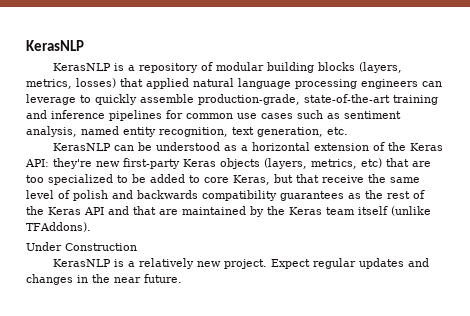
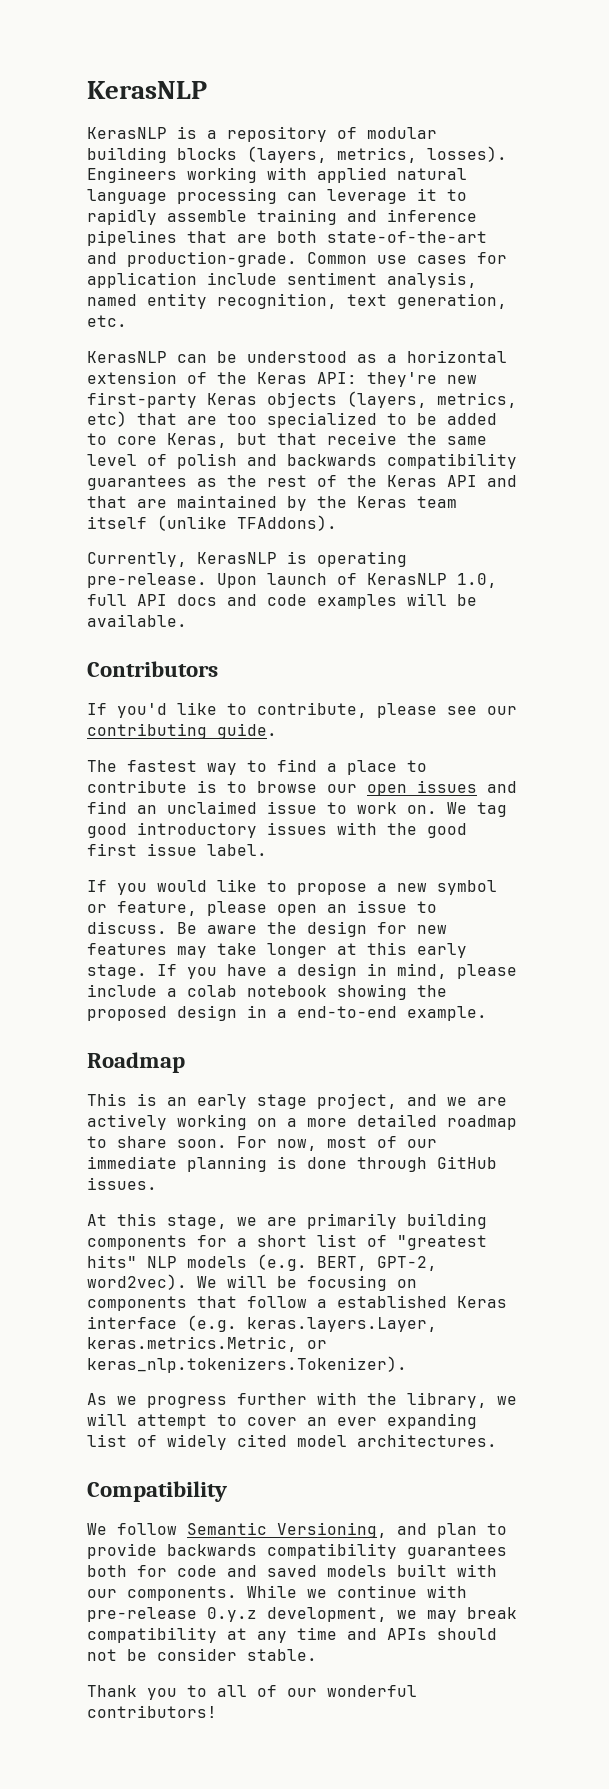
[76,78,143,88] losses) that -> [427,146,507,162] [87,167,307,183] losses). Engineers working with
[361,79,418,89] engineers -> (277, 196) none
[80,94,438,105] [26,110,340,121] to quickly assemble production-grade, state-of-the-art training and inference pipelines for common use cases such as -> [417,188,467,201] [87,209,477,225] [87,230,487,246] [87,251,507,267] [87,272,277,288] it to rapidly assemble training and inference pipelines that are both state-of-the-art and production-grade. Common use cases for application include
[26,242,137,251] [52,258,429,269] [26,274,182,285] Under Construction // KerasNLP is a relatively new project. Expect regular updates and changes in the near future. -> [87,551,407,567] [87,573,497,588] [87,593,477,609] [87,614,187,627] [87,661,218,677] [87,702,517,718] [87,723,277,739] [87,759,427,775] [87,780,517,796] [87,801,507,817] [87,822,467,838] [87,843,267,856] [87,879,497,895] [87,900,437,916] [87,921,447,937] [87,942,467,958] [87,963,517,979] [87,984,447,1000] [87,1005,487,1021] [87,1052,185,1073] [87,1093,507,1109] [87,1114,517,1130] [87,1136,437,1151] [87,1156,497,1172] [87,1177,157,1190] [87,1213,487,1229] [87,1234,487,1250] [87,1254,437,1271] [87,1274,417,1291] [87,1295,507,1311] [87,1315,437,1332] [87,1336,327,1352] [87,1356,407,1373] [87,1392,517,1408] [87,1413,477,1429] [87,1434,497,1450] [87,1481,227,1502] [87,1522,507,1538] [87,1543,507,1559] [87,1564,497,1577] [87,1585,467,1601] [87,1607,517,1622] [87,1627,497,1643] [87,1648,317,1661] [87,1685,417,1700] [87,1705,217,1718] Currently, KerasNLP is operating pre-release. Upon launch of KerasNLP 1.0, full API docs and code examples will be available. // Contributors // If you'd like to contribute, please see our contributing guide. // The fastest way to find a place to contribute is to browse our open issues and find an unclaimed issue to work on. We tag good introductory issues with the good first issue label. // If you would like to propose a new symbol or feature, please open an issue to discuss. Be aware the design for new features may take longer at this early stage. If you have a design in mind, please include a colab notebook showing the proposed design in a end-to-end example. // Roadmap // This is an early stage project, and we are actively working on a more detailed roadmap to share soon. For now, most of our immediate planning is done through GitHub issues. // At this stage, we are primarily building components for a short list of "greatest hits" NLP models (e.g. BERT, GPT-2, word2vec). We will be focusing on components that follow a established Keras interface (e.g. keras.layers.Layer, keras.metrics.Metric, or keras_nlp.tokenizers.Tokenizer). // As we progress further with the library, we will attempt to cover an ever expanding list of widely cited model architectures. // Compatibility // We follow Semantic Versioning, and plan to provide backwards compatibility guarantees both for code and saved models built with our components. While we continue with pre-release 0.y.z development, we may break compatibility at any time and APIs should not be consider stable. // Thank you to all of our wonderful contributors!

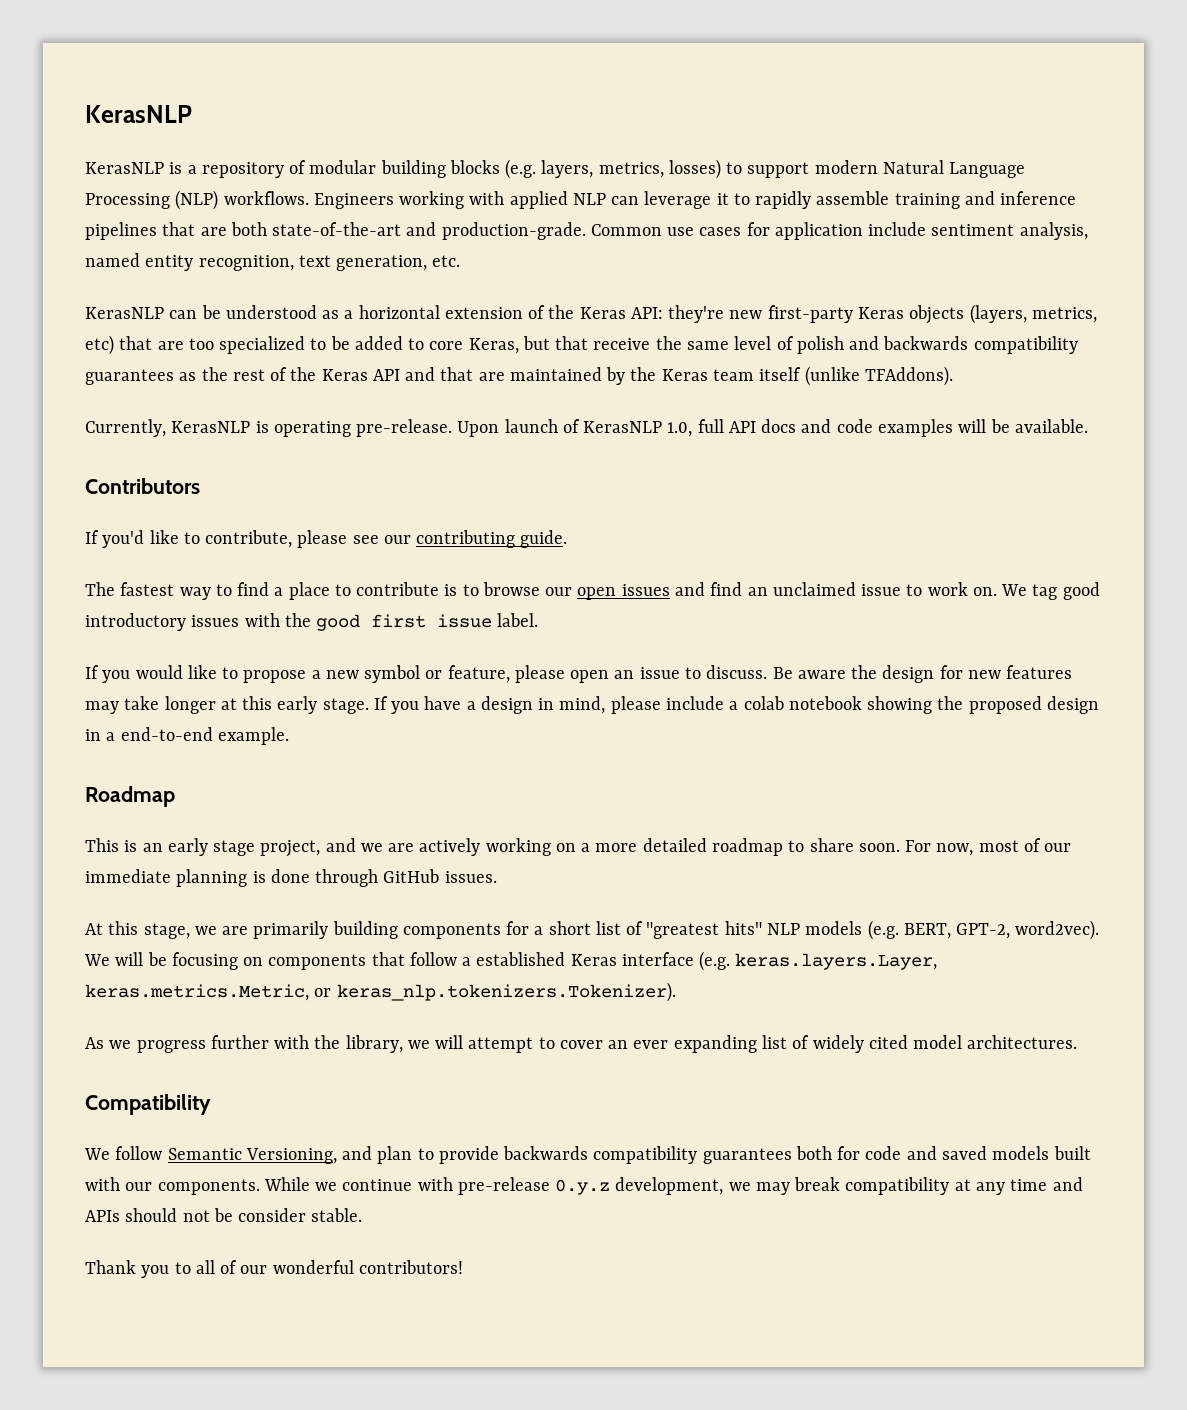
[247,146,507,163] (layers, metrics, losses). -> [505,159,1026,179] [85,190,309,210] (e.g. layers, metrics, losses) to support modern Natural Language Processing (NLP) workflows.
[397,168,467,180] [87,188,277,204] natural language processing -> [572,193,606,205] NLP

